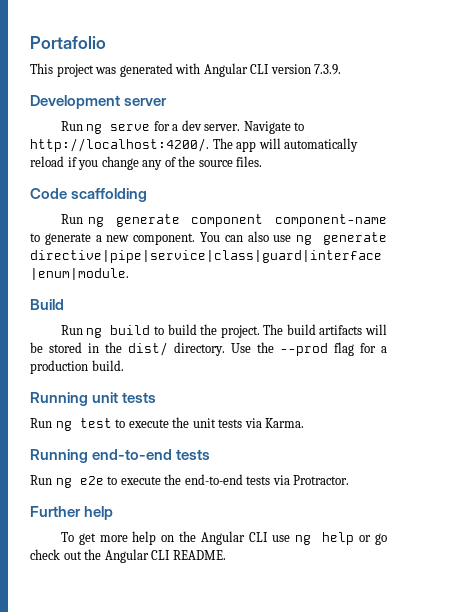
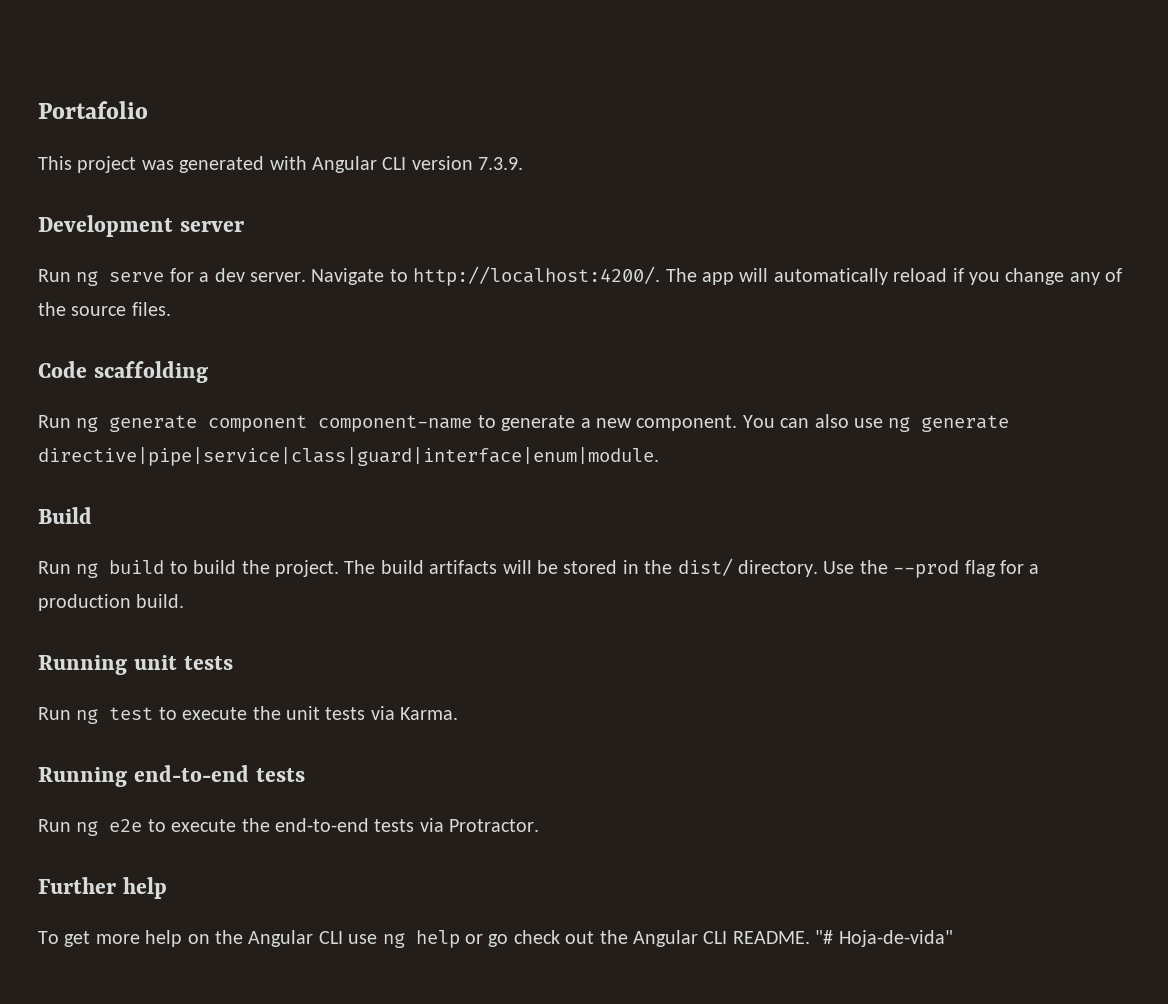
(226, 555) none -> [815,930,953,947] "# Hoja-de-vida"

